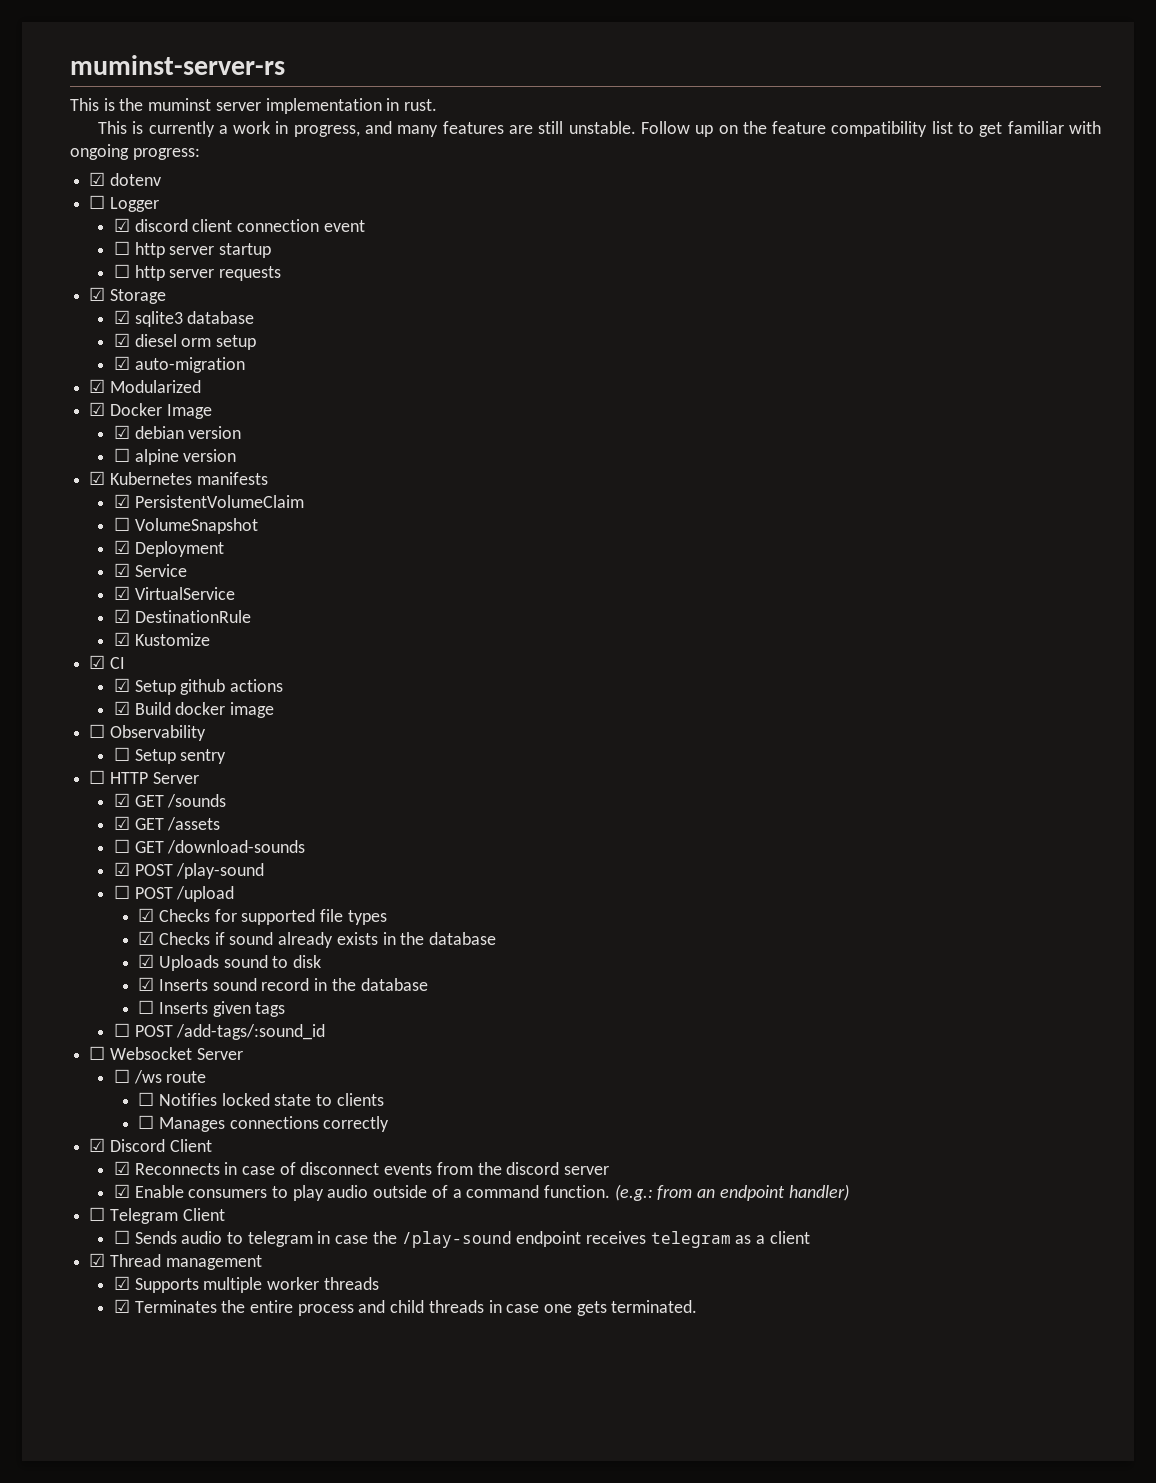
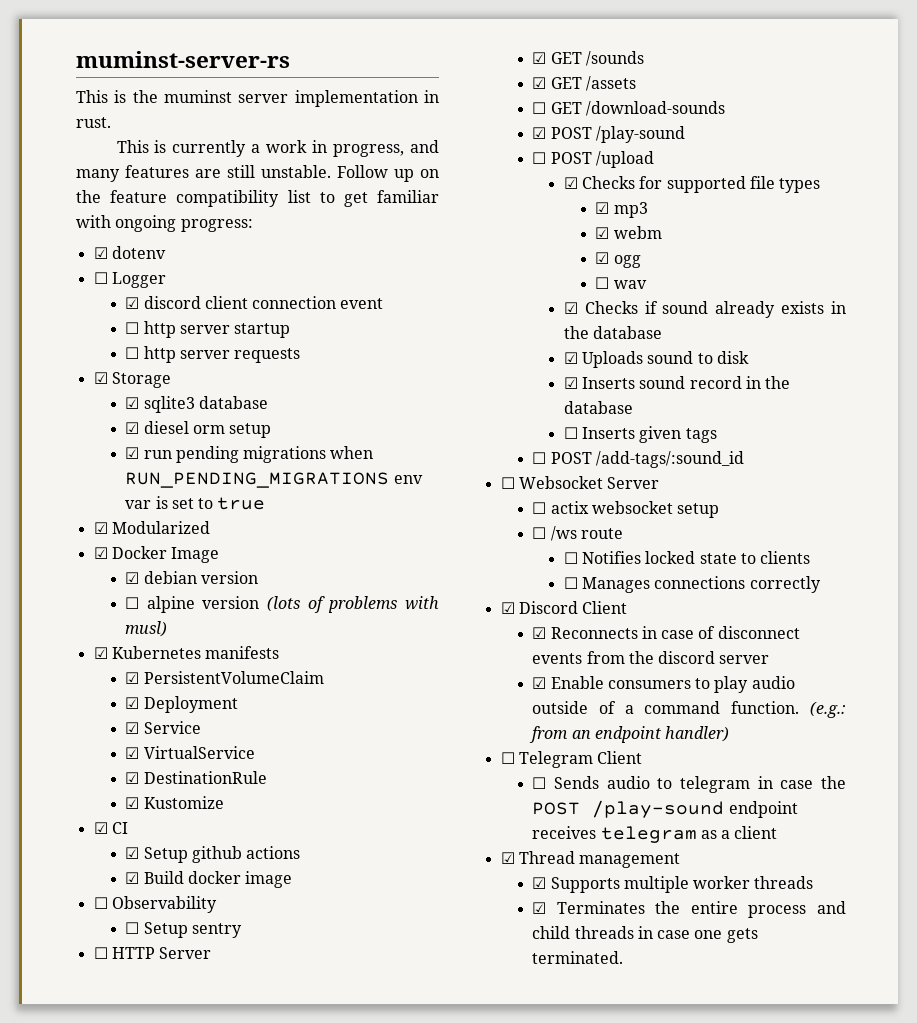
[134,357,245,373] auto-migration -> [143,446,374,463] [125,472,423,488] [125,496,266,510] run pending migrations when RUN_PENDING_MIGRATIONS env var is set to true
(237, 455) none -> [267,596,439,613] [125,621,168,637] (lots of problems with musl)
[113,517,258,534] // ☐ VolumeSnapshot -> (324, 677) none
(387, 917) none -> [595,202,648,218] [595,226,662,239] [595,252,641,268] [595,277,647,289] // ☑ mp3 // ☑ webm // ☑ ogg // ☐ wav
(243, 1054) none -> [532,501,720,518] // ☐ actix websocket setup
(397, 1237) none -> [532,802,581,815] POST

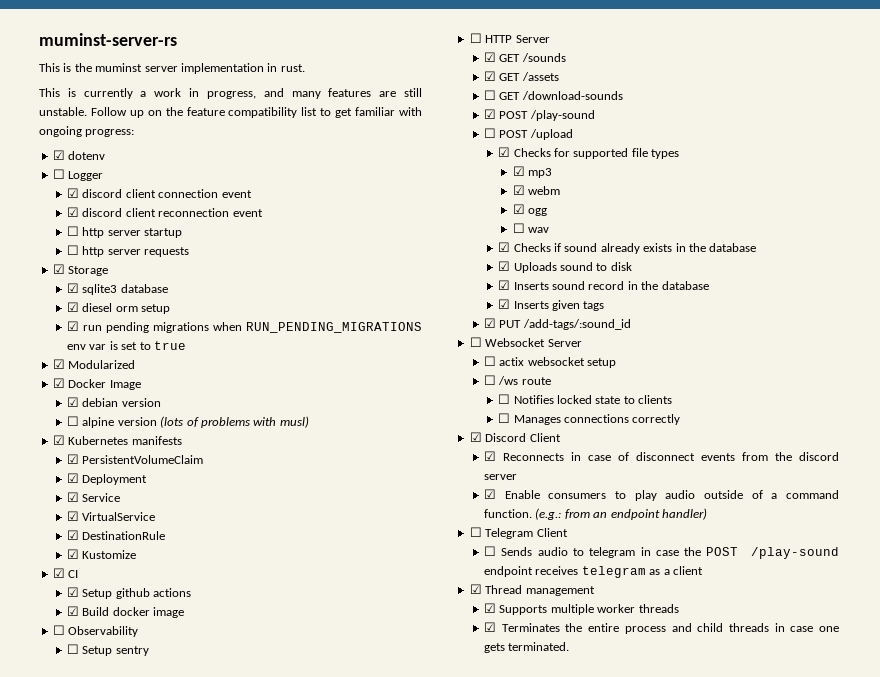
(384, 303) none -> [67,207,263,217] // ☑ discord client reconnection event
[563,427,578,439] ☐ -> [498,299,511,309] ☑
[532,452,592,464] ☐ POST -> [484,318,522,328] ☑ PUT

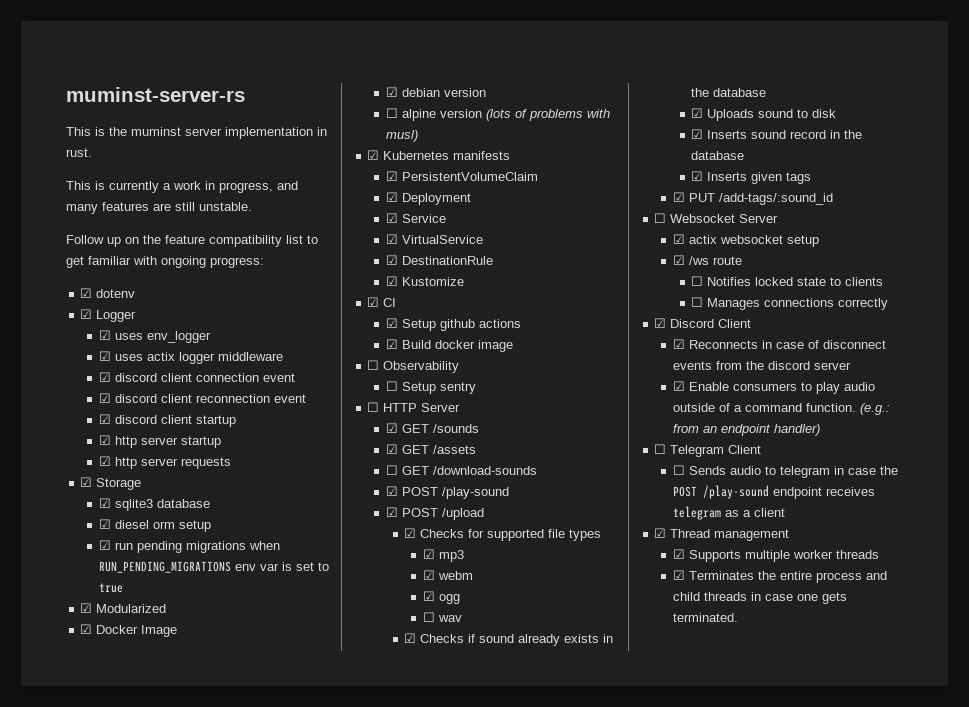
(87, 111) none -> (252, 206) //
[52,169,65,179] ☐ -> [80,309,93,319] ☑
(104, 176) none -> [98,330,211,343] [98,351,283,364] // ☑ uses env_logger // ☑ uses actix logger middleware
[67,226,80,236] ☐ -> [98,414,236,427] [98,435,111,445] ☑ discord client startup // ☑
[67,245,80,255] ☐ -> [98,456,111,466] ☑
[484,128,497,138] ☐ -> [385,507,398,517] ☑
[484,356,497,366] ☐ -> [672,234,685,244] ☑
[484,375,497,385] ☐ -> [672,255,685,265] ☑

